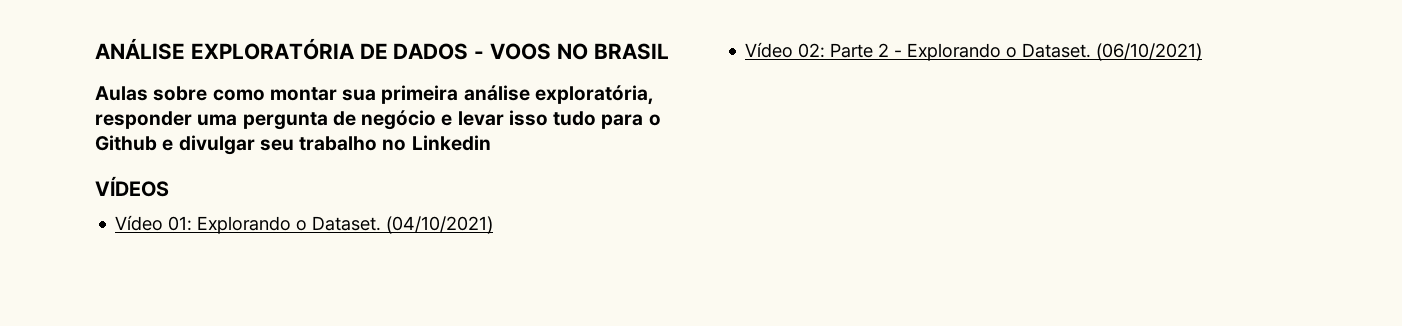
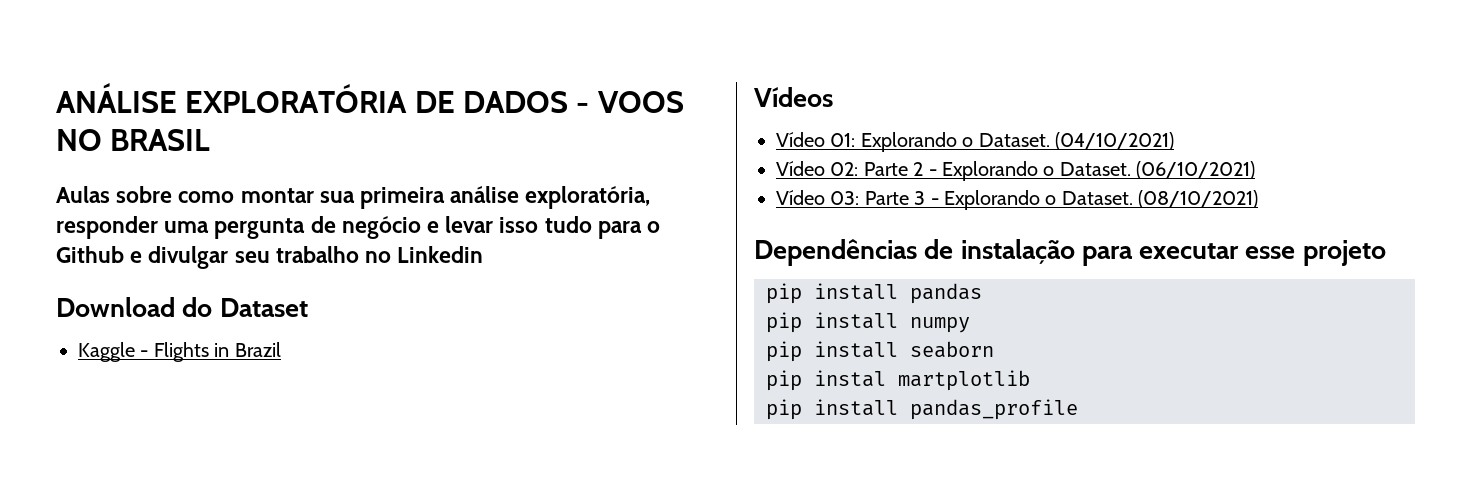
[95,176,169,197] VÍDEOS -> [56,297,308,317] [78,342,281,362] [754,87,833,107] Download do Dataset // Kaggle - Flights in Brazil // Vídeos
(1203, 52) none -> [776,190,1259,210] [754,239,1386,266] [766,283,982,304] [766,312,970,333] [766,341,994,362] [766,370,1030,391] [766,399,1078,420] // Vídeo 03: Parte 3 - Explorando o Dataset. (08/10/2021) // Dependências de instalação para executar esse projeto // pip install pandas // pip install numpy // pip install seaborn // pip instal martplotlib // pip install pandas_profile

